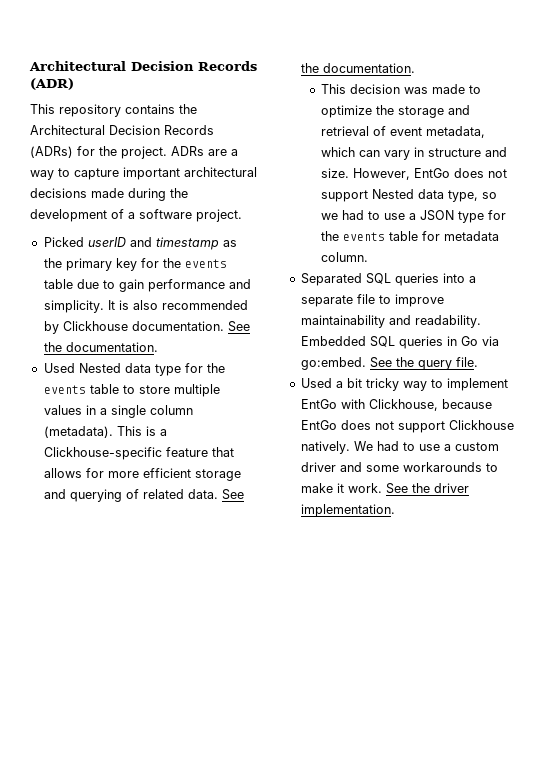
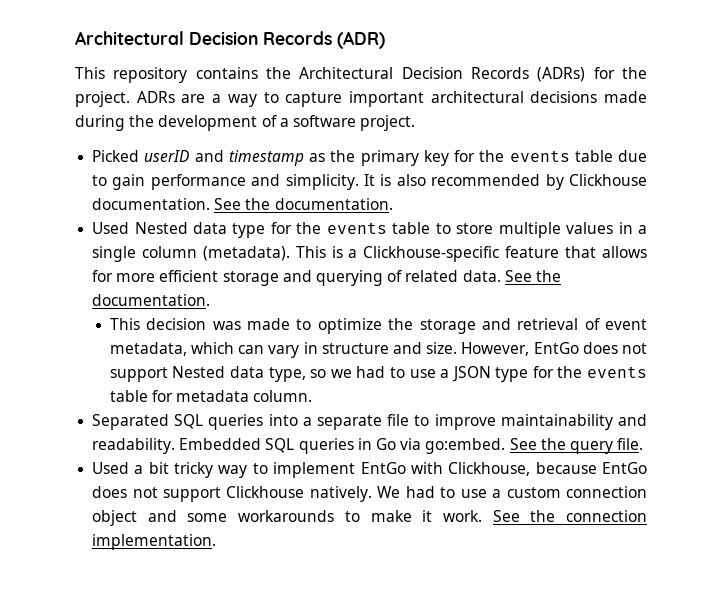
[300,462,336,472] driver -> [566,486,647,498] [92,510,138,526] connection object
[433,483,469,493] driver -> [566,510,647,522] connection

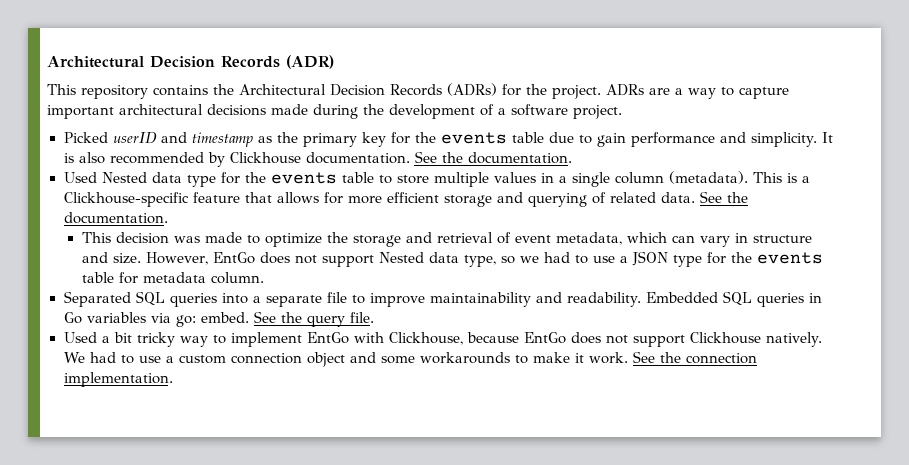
[400,438,506,454] via go:embed. -> [86,312,249,327] variables via go: embed.

